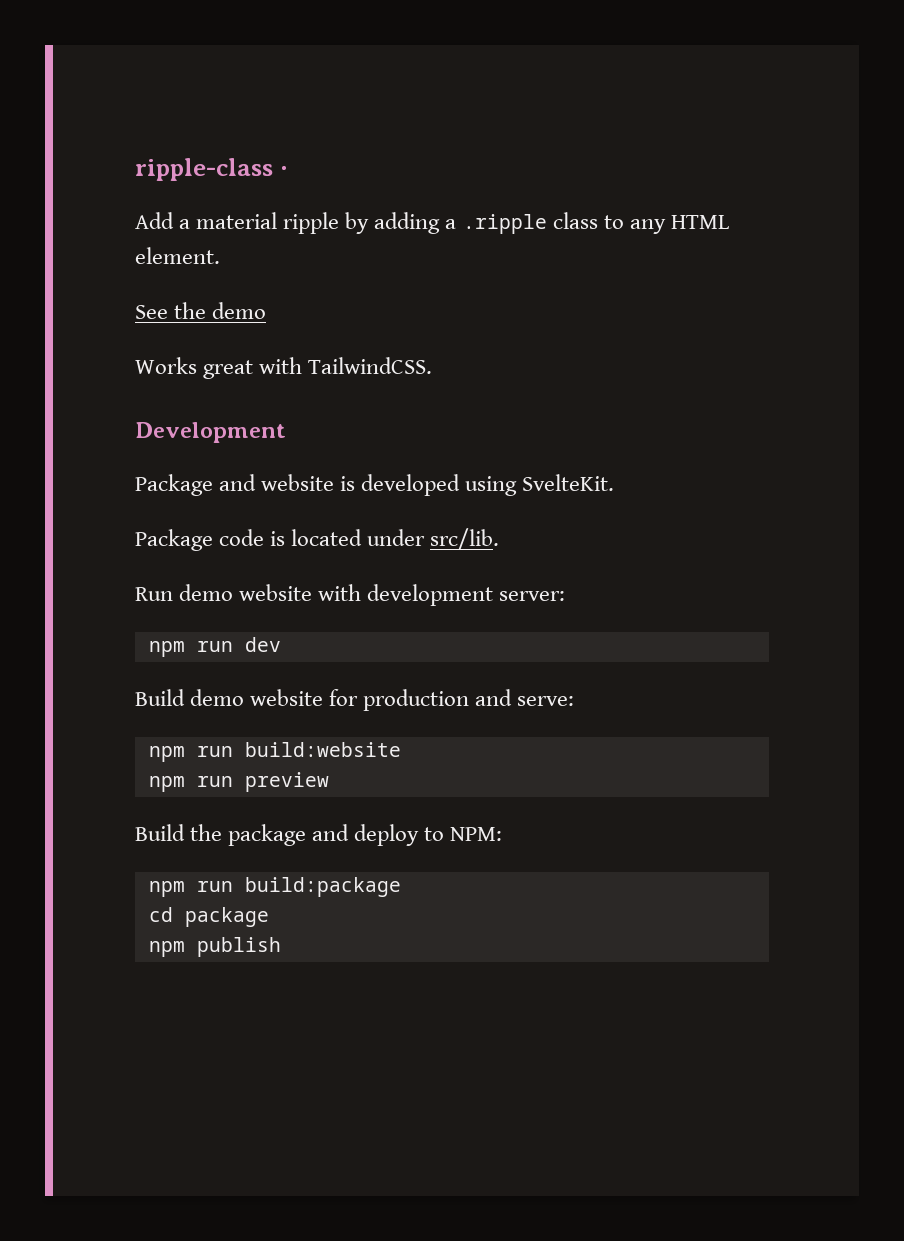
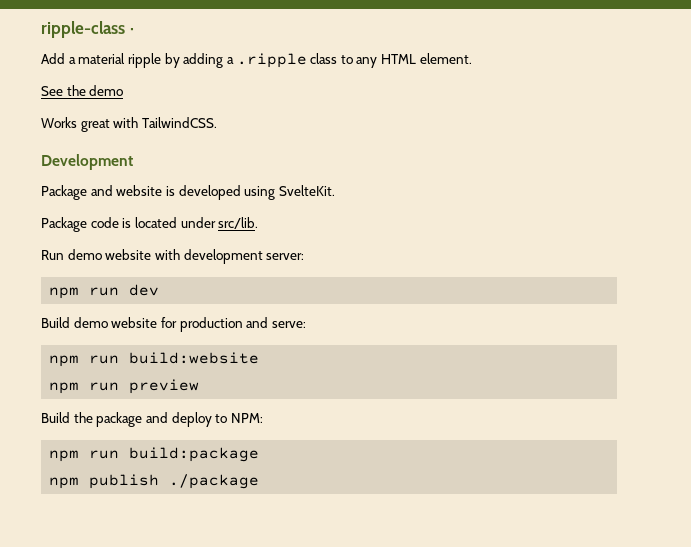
[148,907,269,927] // cd package -> (260, 454) none
(281, 947) none -> [169,474,260,489] ./package

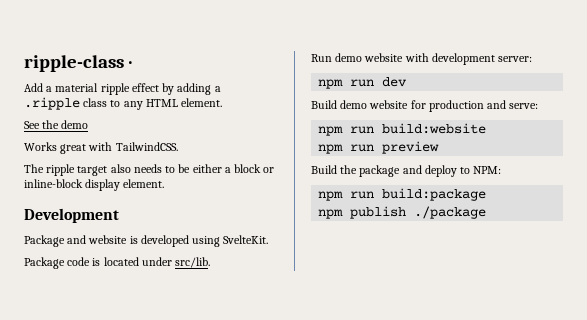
(161, 60) none -> [131,83,159,92] effect
(217, 122) none -> [24,164,275,176] [24,179,165,191] // The ripple target also needs to be either a block or inline-block display element.

